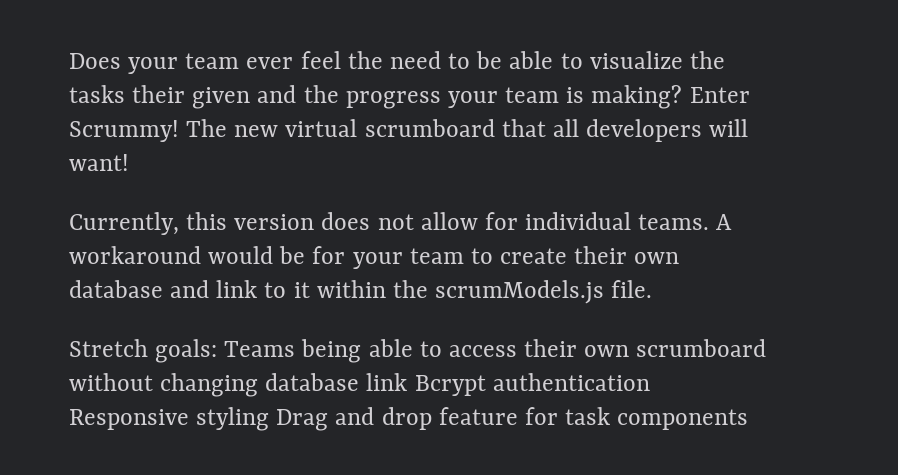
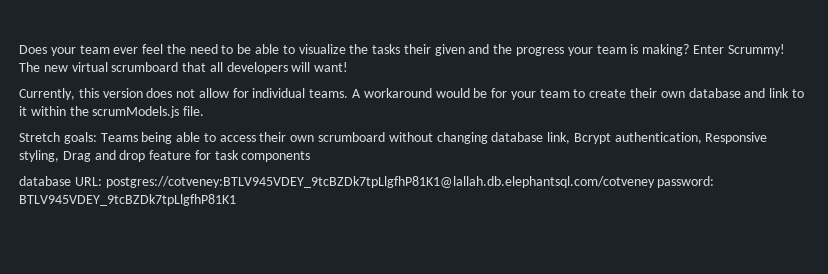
[366,373,650,396] [69,407,270,431] link Bcrypt authentication Responsive styling -> [547,132,768,144] [19,150,59,162] link, Bcrypt authentication, Responsive styling,
(749, 419) none -> [19,176,715,188] [19,194,236,206] // database URL: postgres://cotveney:BTLV945VDEY_9tcBZDk7tpLlgfhP81K1@lallah.db.elephantsql.com/cotveney password: BTLV945VDEY_9tcBZDk7tpLlgfhP81K1

